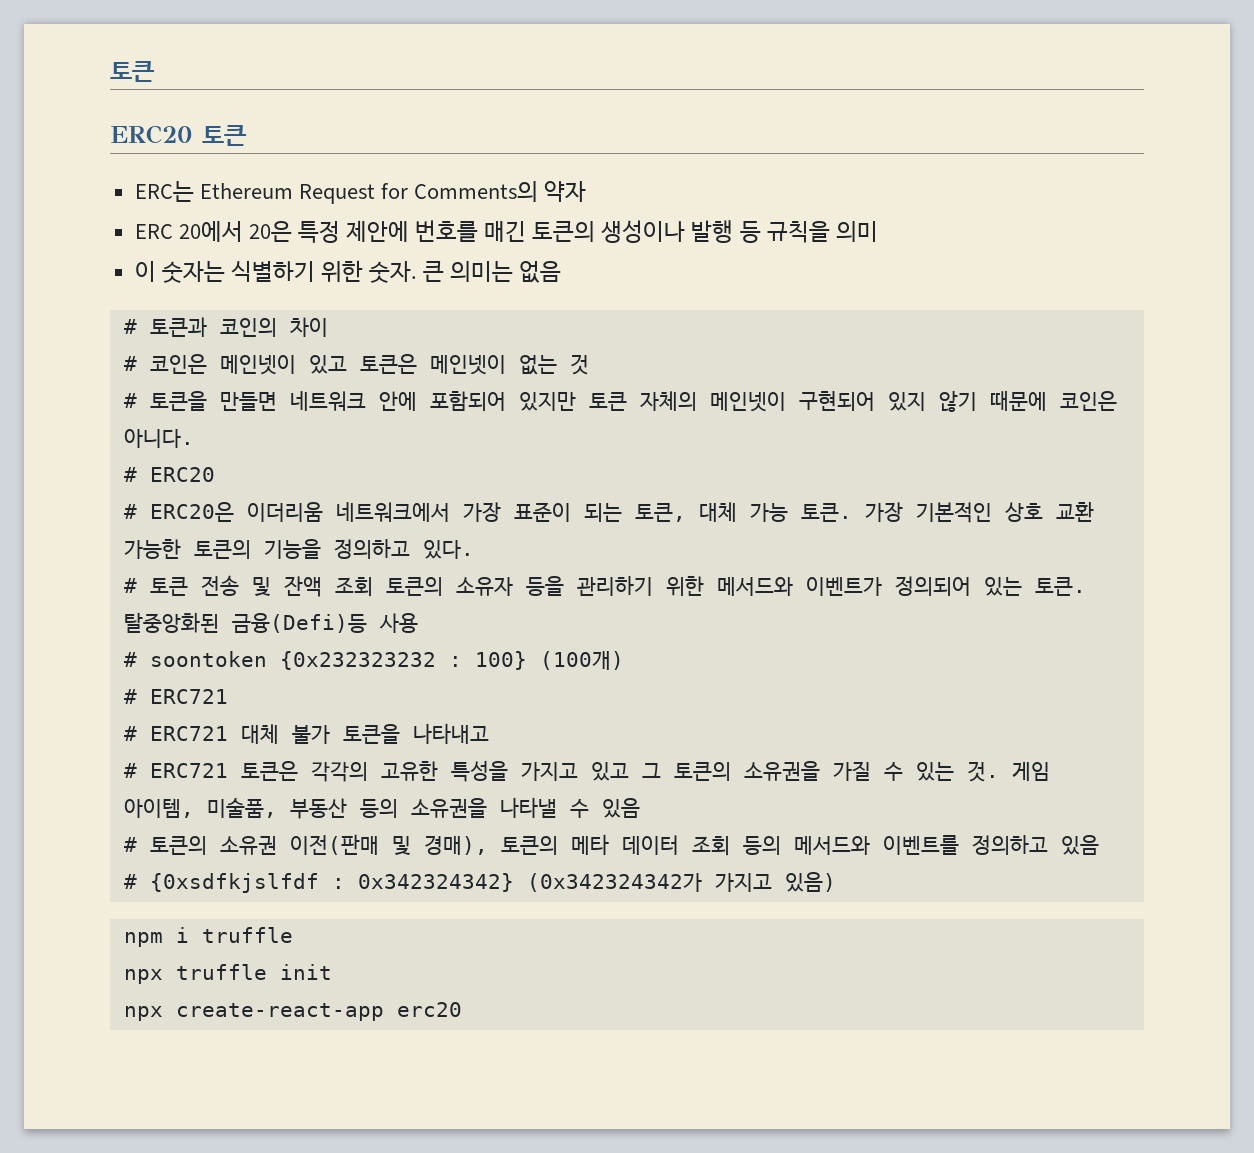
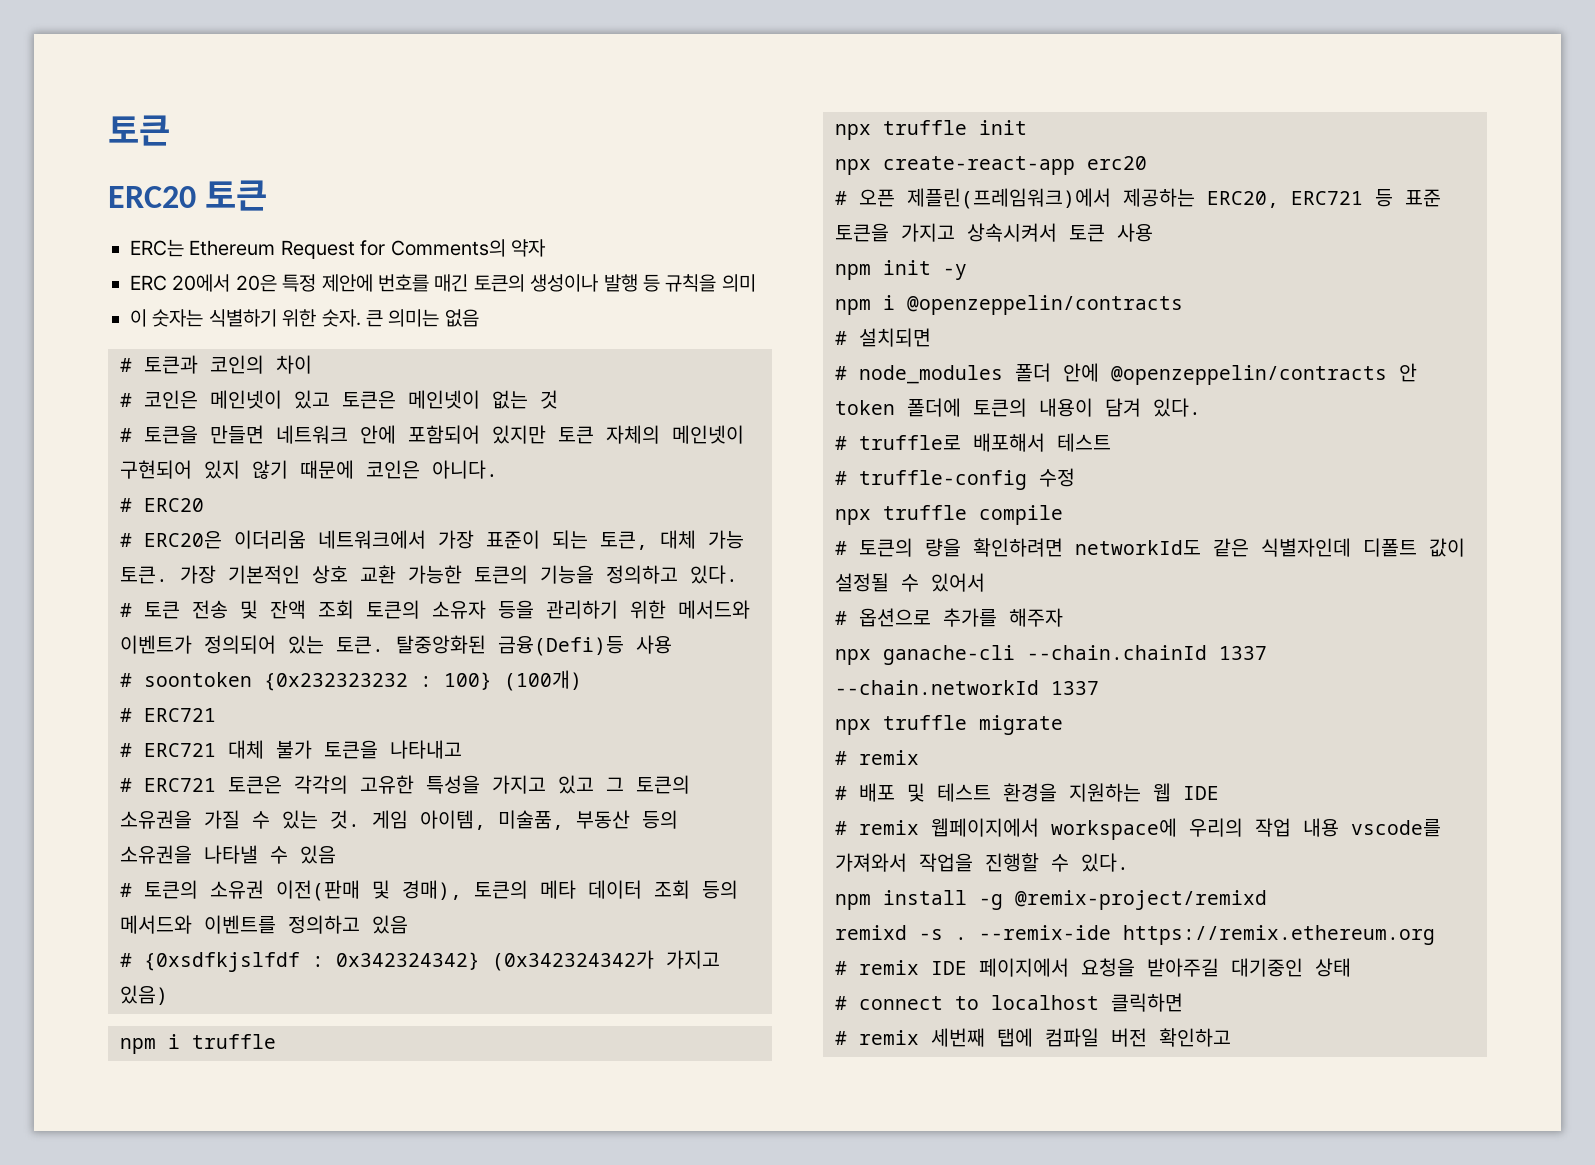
(462, 1009) none -> [835,188,1441,209] [835,223,1153,242] [835,260,967,280] [835,295,1183,315] [835,328,931,347] [835,363,1417,385] [835,398,1201,417] [835,433,1111,452] [835,468,1075,490] [835,505,1063,525] [835,538,1465,557] [835,573,985,592] [835,608,1063,627] [835,645,1267,665] [835,680,1099,695] [835,715,1063,735] [835,750,919,765] [835,783,1219,802] [835,818,1441,840] [835,853,1129,872] [835,890,1267,910] [835,925,1435,945] [835,958,1351,977] [835,993,1183,1012] [835,1028,1231,1047] // # 오픈 제플린(프레임워크)에서 제공하는 ERC20, ERC721 등 표준 토큰을 가지고 상속시켜서 토큰 사용 // npm init -y // npm i @openzeppelin/contracts // # 설치되면 // # node_modules 폴더 안에 @openzeppelin/contracts 안 token 폴더에 토큰의 내용이 담겨 있다. // # truffle로 배포해서 테스트 // # truffle-config 수정 // npx truffle compile // # 토큰의 량을 확인하려면 networkId도 같은 식별자인데 디폴트 값이 설정될 수 있어서 // # 옵션으로 추가를 해주자 // npx ganache-cli --chain.chainId 1337 --chain.networkId 1337 // npx truffle migrate // # remix // # 배포 및 테스트 환경을 지원하는 웹 IDE // # remix 웹페이지에서 workspace에 우리의 작업 내용 vscode를 가져와서 작업을 진행할 수 있다. // npm install -g @remix-project/remixd // remixd -s . --remix-ide https://remix.ethereum.org // # remix IDE 페이지에서 요청을 받아주길 대기중인 상태 // # connect to localhost 클릭하면 // # remix 세번째 탭에 컴파일 버전 확인하고

